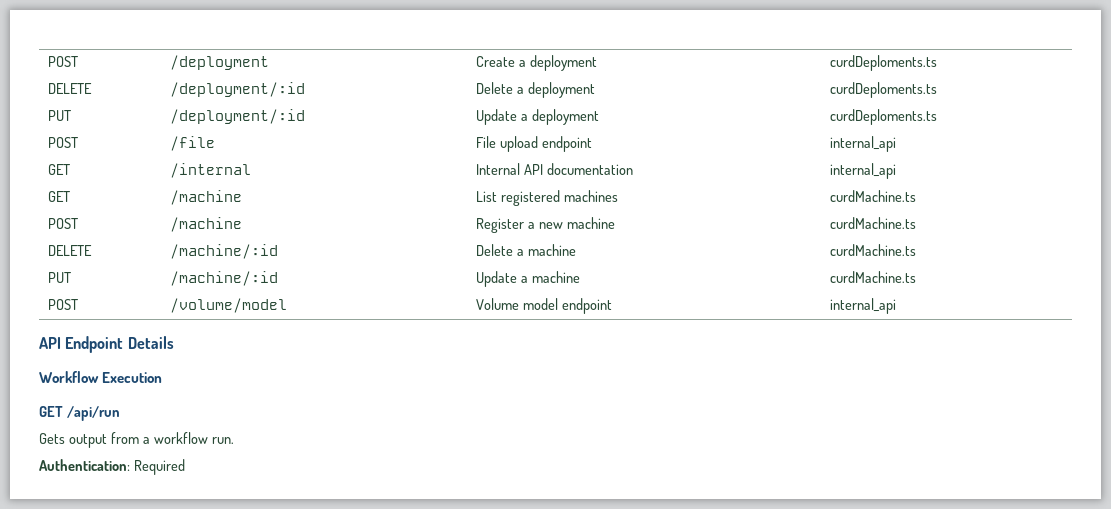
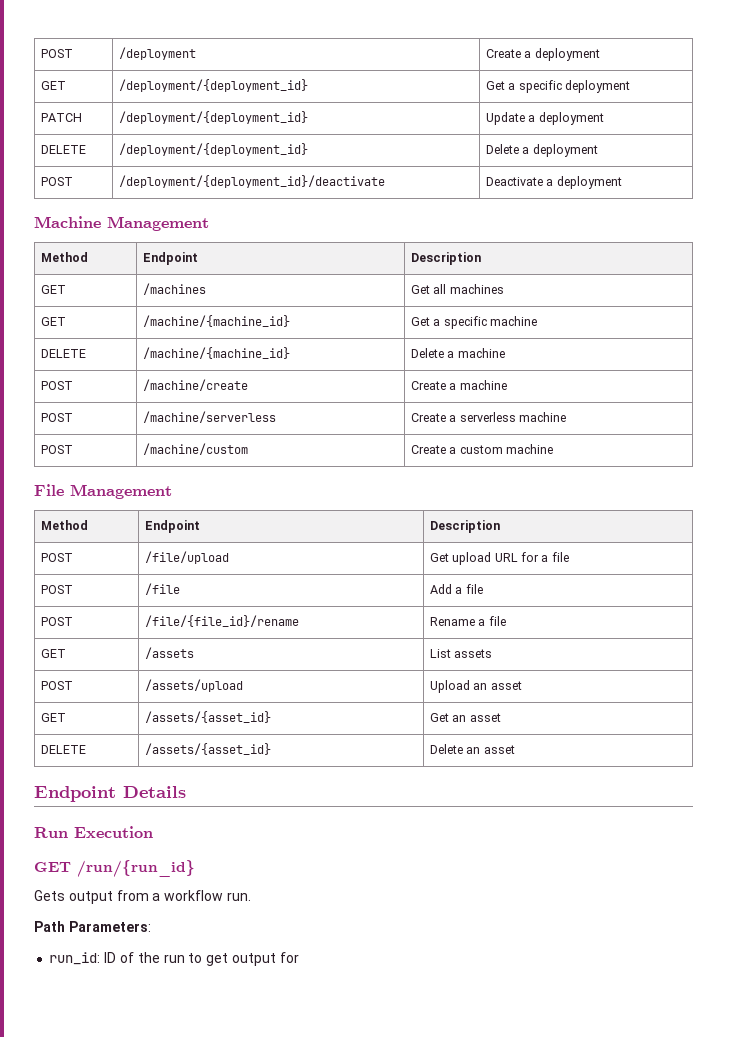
[829,55,937,71] [47,83,92,94] [169,82,305,97] | curdDeploments.ts // DELETE | /deployment/:id -> [40,81,66,90] [118,79,308,92] [485,80,630,93] [40,113,82,122] [118,111,308,124] [485,112,604,125] [40,145,86,154] [118,143,308,156] // GET | /deployment/{deployment_id} | Get a specific deployment // PATCH | /deployment/{deployment_id} | Update a deployment // DELETE | /deployment/{deployment_id}
[829,82,937,98] [47,110,71,121] [169,109,305,124] [475,109,599,125] [829,109,937,125] [47,137,78,148] [169,136,215,151] [475,136,592,152] [829,136,896,152] [47,164,70,175] [169,163,251,178] [475,163,633,175] [829,163,896,179] [47,191,70,202] [169,190,242,205] [475,190,618,206] [829,190,916,202] [47,218,78,229] [169,217,242,232] [475,217,615,233] [829,217,916,229] [47,245,92,256] [169,244,278,259] [475,244,576,256] [829,244,916,256] [47,272,71,283] [169,271,278,286] [475,271,580,287] [829,271,916,283] [47,299,78,310] [169,298,287,313] [475,298,612,314] [829,298,896,314] [39,337,61,349] | curdDeploments.ts // PUT | /deployment/:id | Update a deployment | curdDeploments.ts // POST | /file | File upload endpoint | internal_api // GET | /internal | Internal API documentation | internal_api // GET | /machine | List registered machines | curdMachine.ts // POST | /machine | Register a new machine | curdMachine.ts // DELETE | /machine/:id | Delete a machine | curdMachine.ts // PUT | /machine/:id | Update a machine | curdMachine.ts // POST | /volume/model | Volume model endpoint | internal_api // API -> [40,177,73,186] [118,175,385,188] [485,176,622,189] [34,216,209,231] [40,252,88,262] [142,252,198,265] [410,252,481,265] [40,285,66,294] [142,283,206,295] [410,284,504,294] [40,317,66,326] [142,315,290,327] [410,316,537,329] [40,349,86,358] [142,347,290,359] [410,348,505,358] [40,381,73,390] [142,379,248,391] [410,380,507,390] [40,413,73,422] [142,411,276,423] [410,412,566,422] [40,445,73,454] [142,443,248,455] [410,444,553,454] [34,484,172,499] [40,520,88,530] [144,520,200,533] [429,520,500,533] [40,553,73,562] [144,551,229,564] [429,552,569,565] [40,585,73,594] [144,583,180,595] [429,584,483,594] [40,617,73,626] [144,615,299,627] [429,616,506,626] [40,649,66,658] [144,647,194,659] [429,649,493,658] [40,681,73,690] [144,679,243,692] [429,680,522,693] [40,713,66,722] [144,711,271,723] [429,713,501,722] [40,745,86,754] [144,743,271,755] [429,744,515,754] // POST | /deployment/{deployment_id}/deactivate | Deactivate a deployment // Machine Management // Method | Endpoint | Description // GET | /machines | Get all machines // GET | /machine/{machine_id} | Get a specific machine // DELETE | /machine/{machine_id} | Delete a machine // POST | /machine/create | Create a machine // POST | /machine/serverless | Create a serverless machine // POST | /machine/custom | Create a custom machine // File Management // Method | Endpoint | Description // POST | /file/upload | Get upload URL for a file // POST | /file | Add a file // POST | /file/{file_id}/rename | Rename a file // GET | /assets | List assets // POST | /assets/upload | Upload an asset // GET | /assets/{asset_id} | Get an asset // DELETE | /assets/{asset_id} | Delete an asset //
[39,371,99,383] Workflow -> [34,827,68,838] Run
[66,406,120,421] /api/run -> [77,860,195,877] /run/{run_id}
[39,459,185,475] Authentication: Required -> [34,921,151,932] [49,952,299,966] Path Parameters: // run_id: ID of the run to get output for

